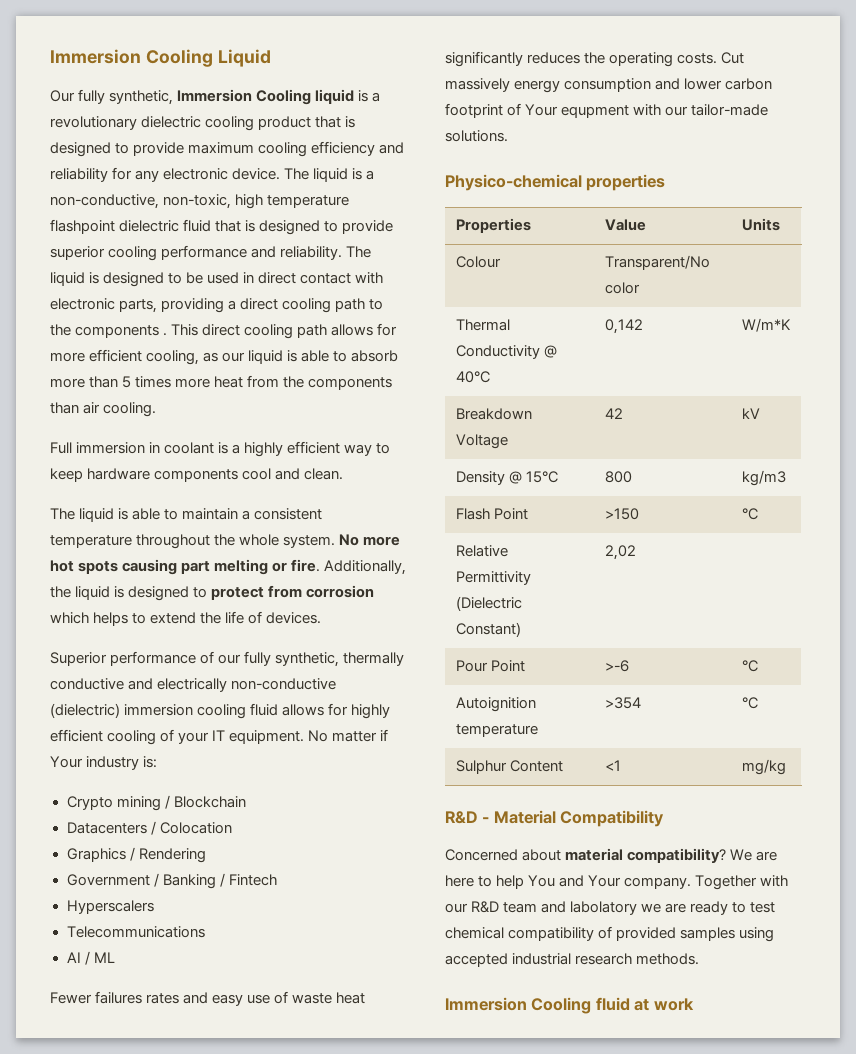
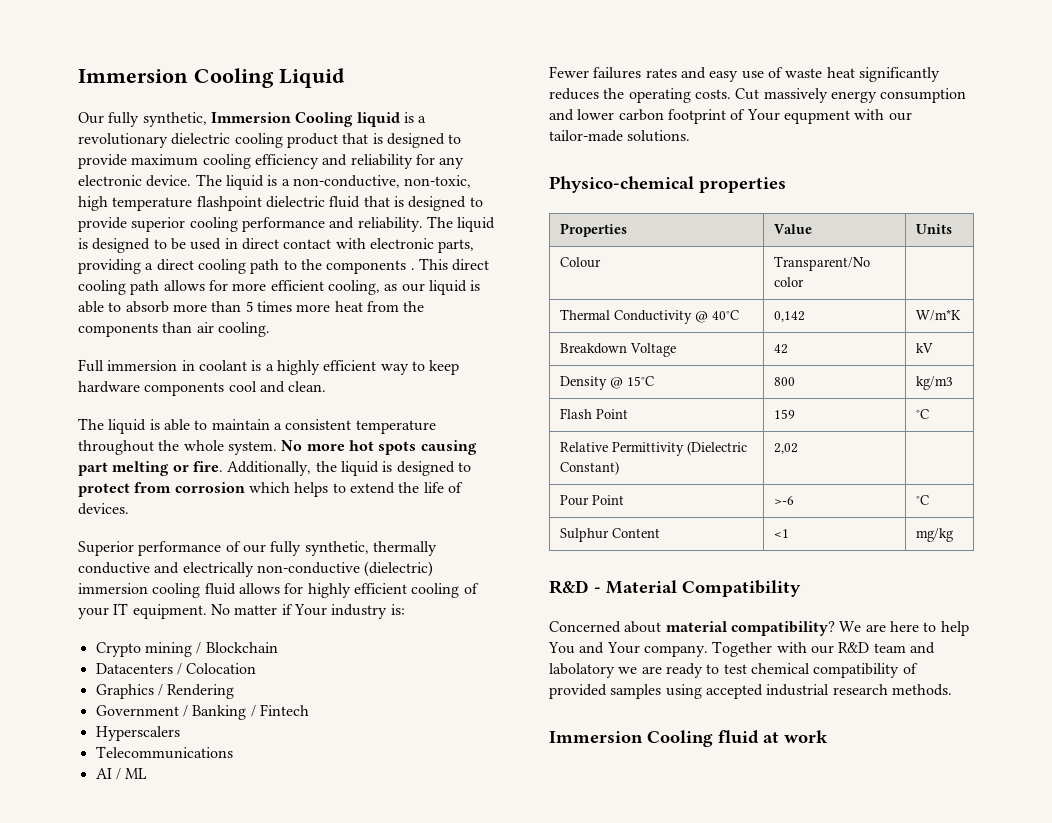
[604,508,639,520] >150 -> [774,409,796,419] 159
[455,697,536,712] [455,724,538,737] [604,697,641,709] [741,697,758,709] // Autoignition temperature | >354 | °C -> (930, 500) none

